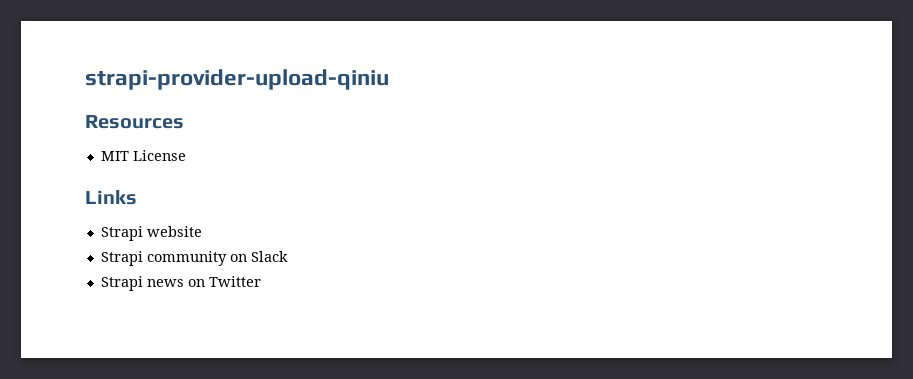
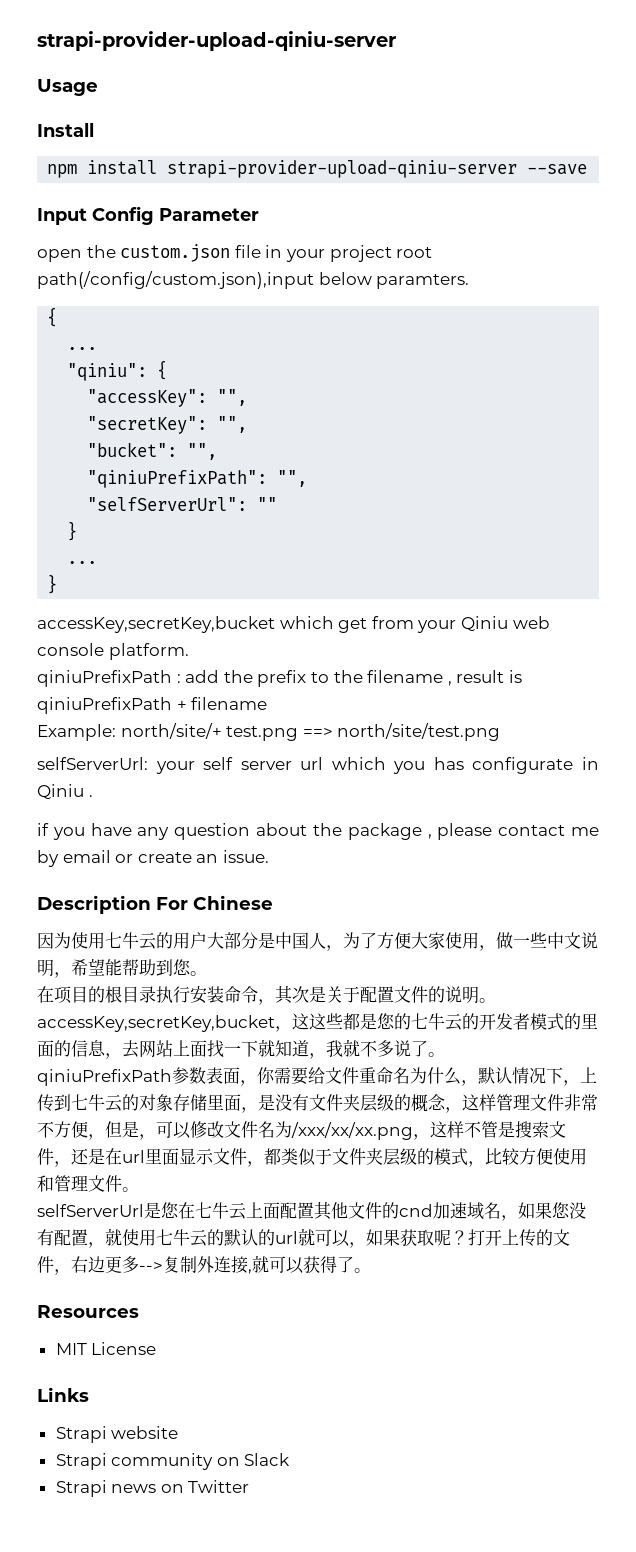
[85,69,389,90] strapi-provider-upload-qiniu -> [37,31,396,51] [37,79,98,96] [37,123,94,137] [47,160,588,178] [37,206,259,225] [37,244,433,262] [37,271,470,289] [47,307,58,327] [67,347,98,350] [67,360,168,381] [87,389,248,407] [87,416,248,434] [87,442,218,460] [87,470,308,488] [87,497,278,511] [67,521,78,541] [67,561,98,564] [47,574,58,594] [37,616,550,633] [37,643,189,660] [37,670,522,687] [37,697,268,714] [37,723,501,741] [37,757,599,774] [37,784,93,800] [37,823,599,840] [37,850,269,867] [37,895,273,914] [37,932,598,951] [37,958,207,978] [37,985,496,1005] [37,1013,598,1032] [37,1039,445,1059] [37,1067,597,1086] [37,1094,598,1113] [37,1121,566,1140] [37,1148,587,1167] [37,1175,139,1192] [37,1201,586,1221] [37,1228,570,1248] [37,1255,371,1275] strapi-provider-upload-qiniu-server // Usage // Install // npm install strapi-provider-upload-qiniu-server --save // Input Config Parameter // open the custom.json file in your project root path(/config/custom.json),input below paramters. // { // ... // "qiniu": { // "accessKey": "", // "secretKey": "", // "bucket": "", // "qiniuPrefixPath": "", // "selfServerUrl": "" // } // ... // } // accessKey,secretKey,bucket which get from your Qiniu web console platform. // qiniuPrefixPath : add the prefix to the filename , result is qiniuPrefixPath + filename // Example: north/site/+ test.png ==> north/site/test.png // selfServerUrl: your self server url which you has configurate in Qiniu . // if you have any question about the package , please contact me by email or create an issue. // Description For Chinese // 因为使用七牛云的用户大部分是中国人，为了方便大家使用，做一些中文说明，希望能帮助到您。 // 在项目的根目录执行安装命令，其次是关于配置文件的说明。accessKey,secretKey,bucket，这这些都是您的七牛云的开发者模式的里面的信息，去网站上面找一下就知道，我就不多说了。 // qiniuPrefixPath参数表面，你需要给文件重命名为什么，默认情况下，上传到七牛云的对象存储里面，是没有文件夹层级的概念，这样管理文件非常不方便，但是，可以修改文件名为/xxx/xx/xx.png，这样不管是搜索文件，还是在url里面显示文件，都类似于文件夹层级的模式，比较方便使用和管理文件。 // selfServerUrl是您在七牛云上面配置其他文件的cnd加速域名，如果您没有配置，就使用七牛云的默认的url就可以，如果获取呢？打开上传的文件，右边更多-->复制外连接,就可以获得了。

